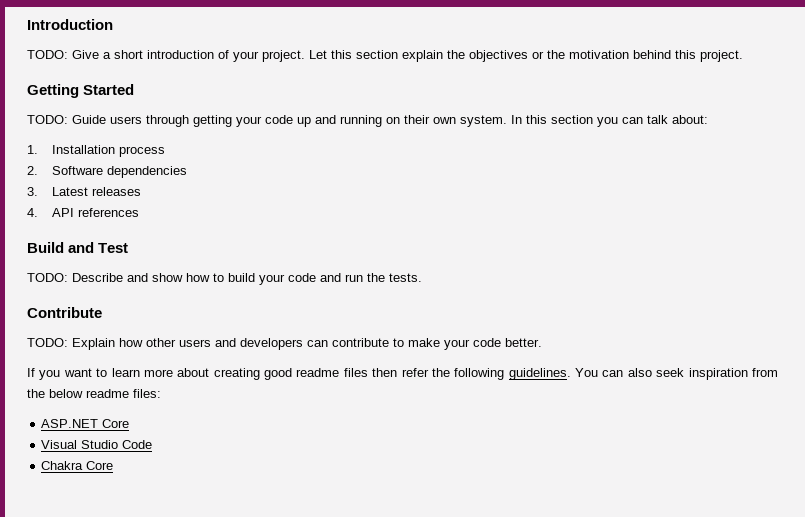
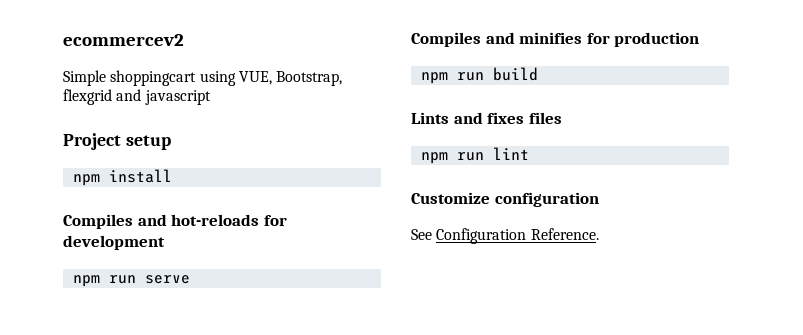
[27,19,113,30] [27,50,743,62] [27,84,135,98] [27,115,708,127] [27,145,166,157] [27,166,188,178] [27,187,142,196] [27,208,140,217] [27,242,129,253] [27,273,422,285] [27,307,102,318] [27,338,542,350] [27,368,779,380] [27,389,161,398] [41,419,130,428] [41,440,153,449] [41,461,114,470] Introduction // TODO: Give a short introduction of your project. Let this section explain the objectives or the motivation behind this project. // Getting Started // TODO: Guide users through getting your code up and running on their own system. In this section you can talk about: // 1. Installation process // 2. Software dependencies // 3. Latest releases // 4. API references // Build and Test // TODO: Describe and show how to build your code and run the tests. // Contribute // TODO: Explain how other users and developers can contribute to make your code better. // If you want to learn more about creating good readme files then refer the following guidelines. You can also seek inspiration from the below readme files: // ASP.NET Core // Visual Studio Code // Chakra Core -> [63,34,184,46] [63,70,343,86] [63,89,211,105] [63,133,171,150] [72,169,172,186] [63,214,287,229] [63,235,165,250] [72,275,190,287] [411,32,700,47] [420,67,538,84] [411,112,562,124] [420,147,529,164] [411,192,599,207] [411,228,599,244] ecommercev2 // Simple shoppingcart using VUE, Bootstrap, flexgrid and javascript // Project setup // npm install // Compiles and hot-reloads for development // npm run serve // Compiles and minifies for production // npm run build // Lints and fixes files // npm run lint // Customize configuration // See Configuration Reference.

